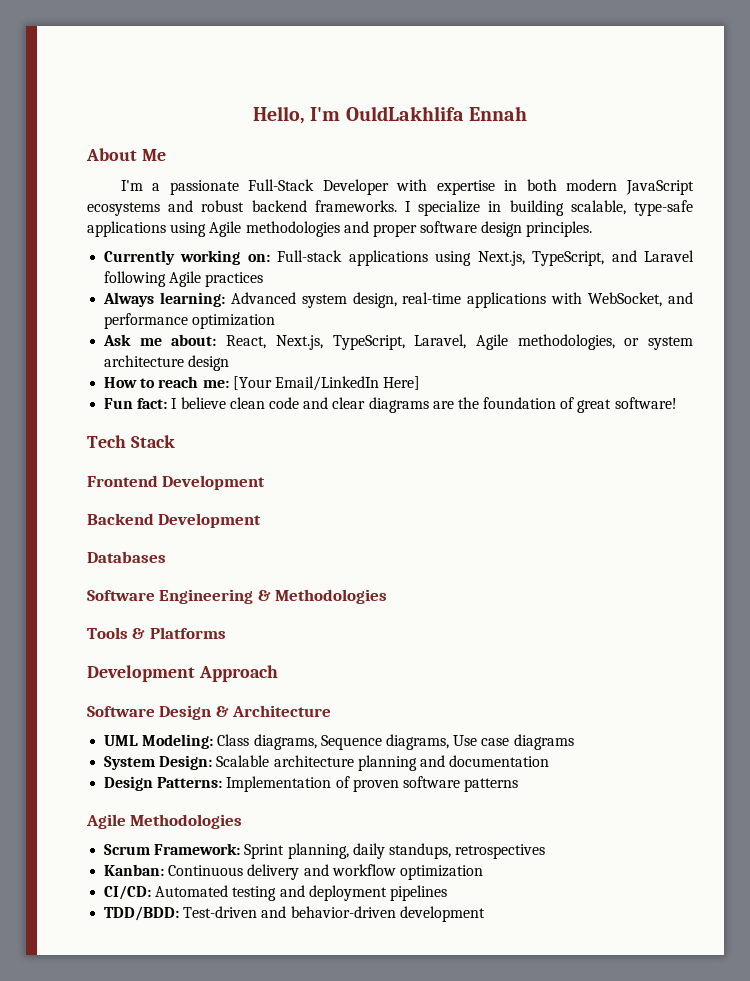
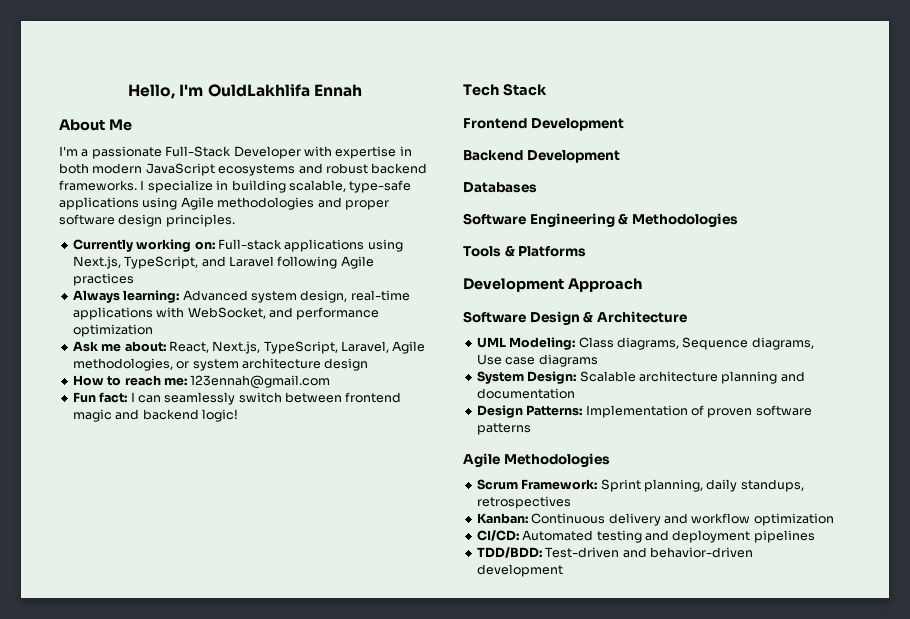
[232,376,421,391] [Your Email/LinkedIn Here] -> [190,375,331,389] 123ennah@gmail.com
[180,397,677,413] believe clean code and clear diagrams are the foundation of great software! -> [137,392,402,405] [72,409,238,422] can seamlessly switch between frontend magic and backend logic!

